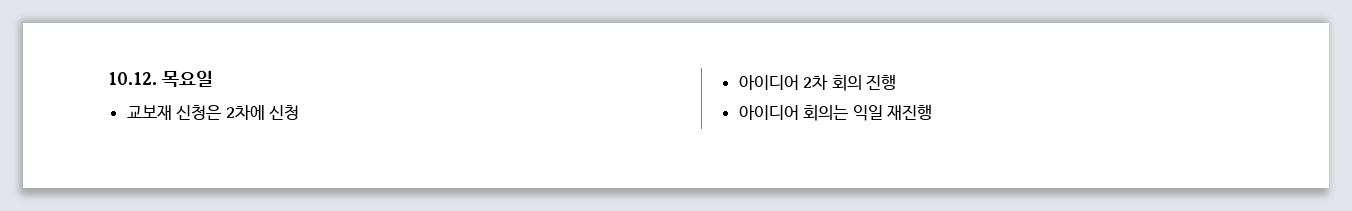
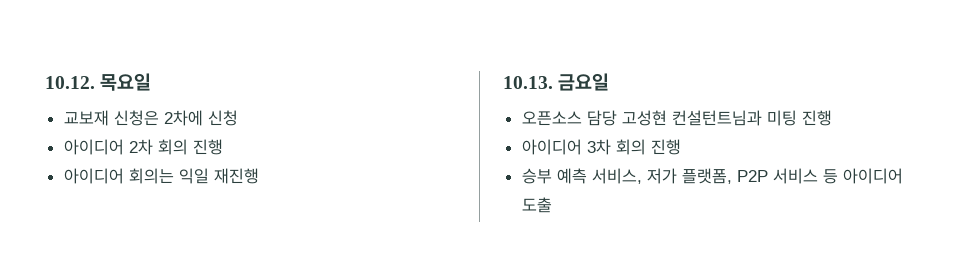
(933, 112) none -> [503,73,610,91] [521,110,832,126] [521,139,681,155] [521,168,903,184] [521,197,552,213] // 10.13. 금요일 // 오픈소스 담당 고성현 컨설턴트님과 미팅 진행 // 아이디어 3차 회의 진행 // 승부 예측 서비스, 저가 플랫폼, P2P 서비스 등 아이디어 도출

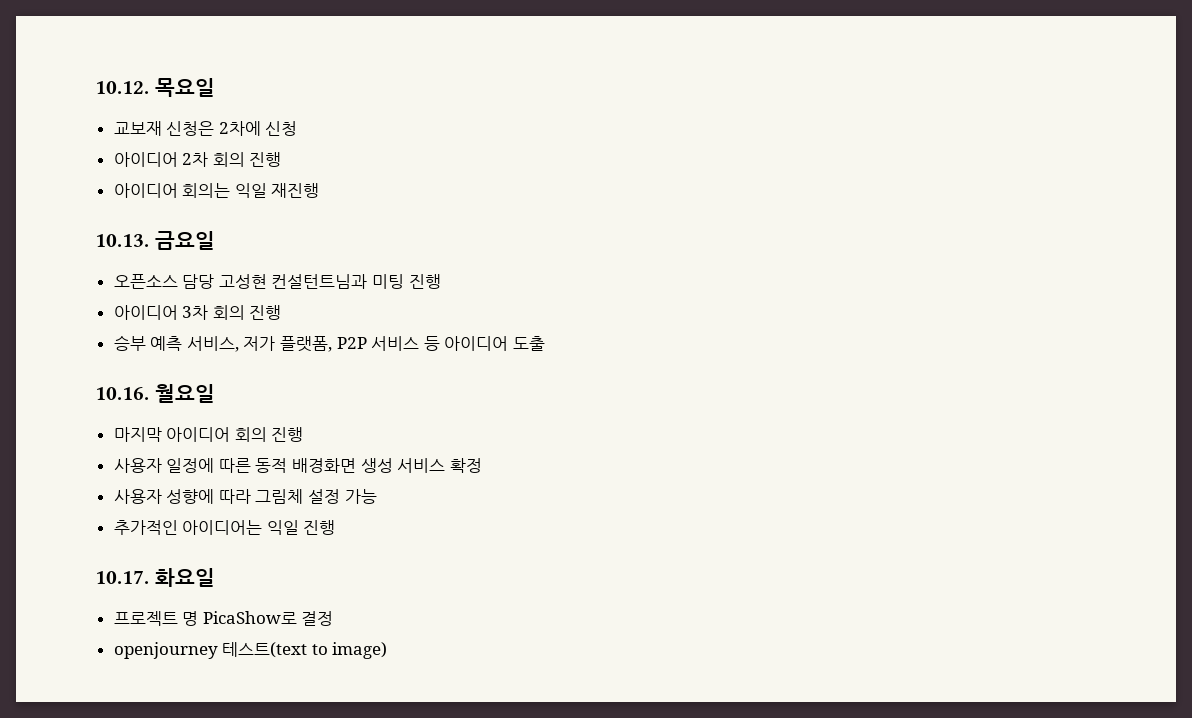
(552, 205) none -> [95,384,215,403] [113,427,304,442] [113,458,482,473] [113,489,377,504] [113,520,336,535] [95,568,215,587] [113,611,334,626] [113,642,388,659] // 10.16. 월요일 // 마지막 아이디어 회의 진행 // 사용자 일정에 따른 동적 배경화면 생성 서비스 확정 // 사용자 성향에 따라 그림체 설정 가능 // 추가적인 아이디어는 익일 진행 // 10.17. 화요일 // 프로젝트 명 PicaShow로 결정 // openjourney 테스트(text to image)

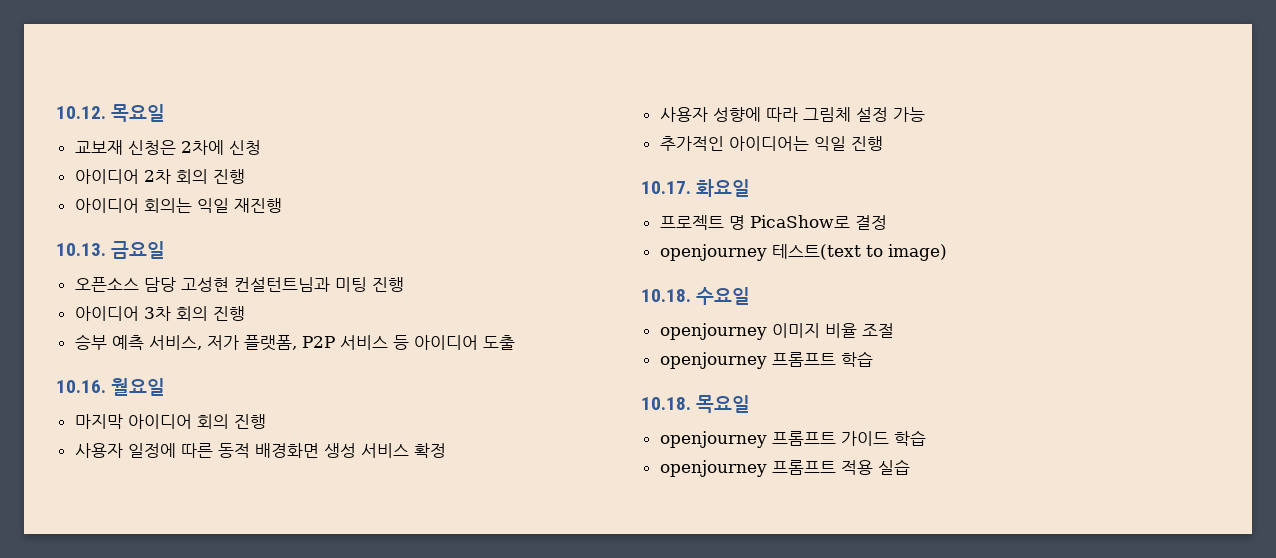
(388, 650) none -> [641,287,751,305] [659,323,894,340] [659,351,873,369] [641,395,751,413] [659,430,926,448] [659,459,910,477] // 10.18. 수요일 // openjourney 이미지 비율 조절 // openjourney 프롬프트 학습 // 10.18. 목요일 // openjourney 프롬프트 가이드 학습 // openjourney 프롬프트 적용 실습

